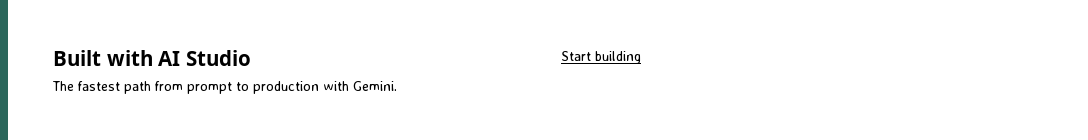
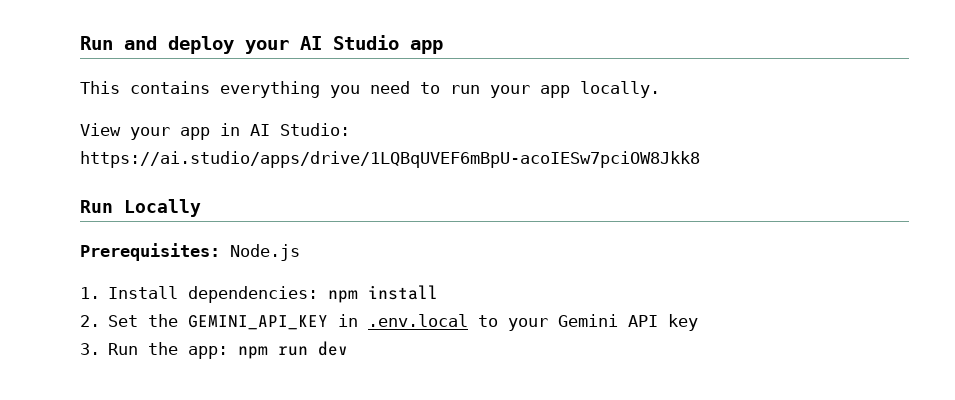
[53,50,251,66] [52,81,397,94] [561,51,641,64] Built with AI Studio // The fastest path from prompt to production with Gemini. // Start building -> [80,35,443,54] [80,81,660,98] [80,123,350,140] [80,151,700,168] [80,199,201,217] [80,243,300,261] [80,285,439,303] [80,314,699,331] [80,341,349,359] Run and deploy your AI Studio app // This contains everything you need to run your app locally. // View your app in AI Studio: https://ai.studio/apps/drive/1LQBqUVEF6mBpU-acoIESw7pciOW8Jkk8 // Run Locally // Prerequisites: Node.js // 1. Install dependencies: npm install // 2. Set the GEMINI_API_KEY in .env.local to your Gemini API key // 3. Run the app: npm run dev

